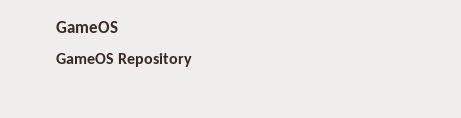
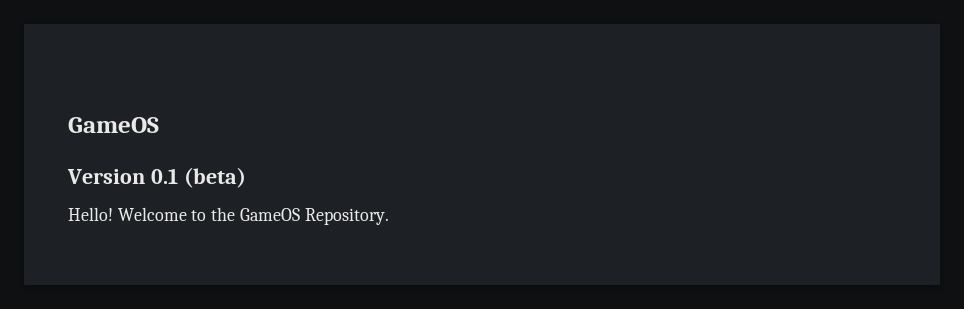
[56,53,193,67] GameOS Repository -> [67,167,246,188] [68,207,389,225] Version 0.1 (beta) // Hello! Welcome to the GameOS Repository.

